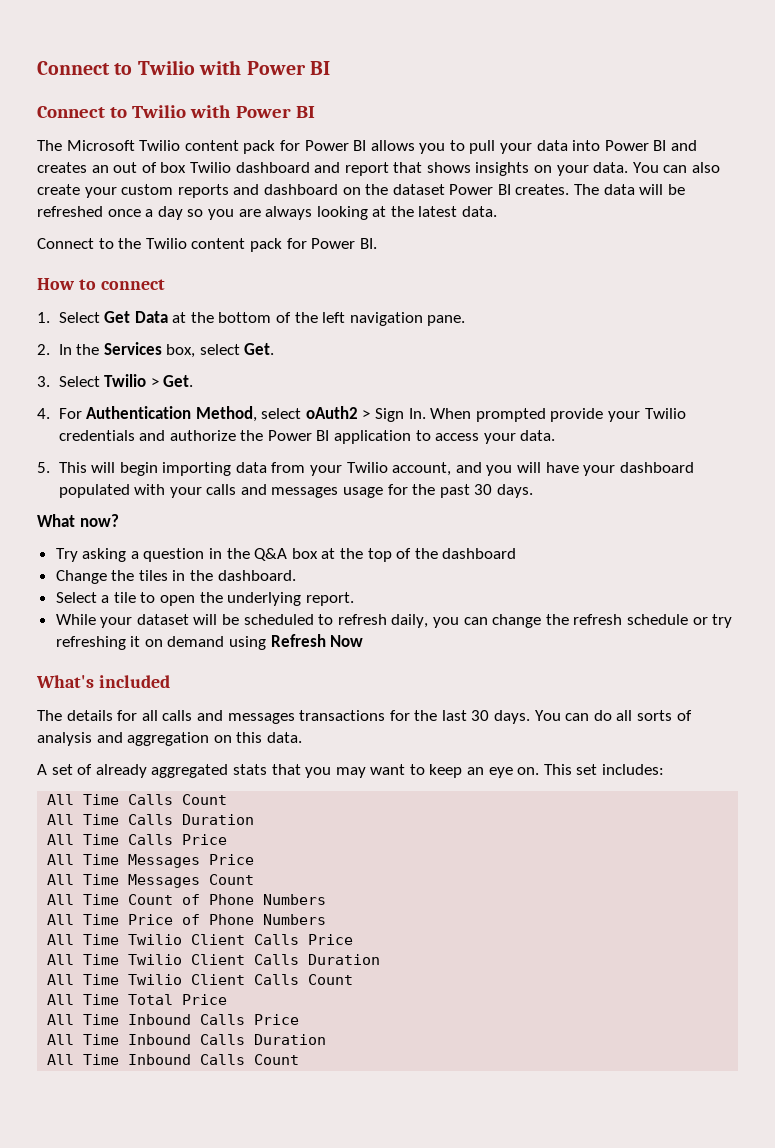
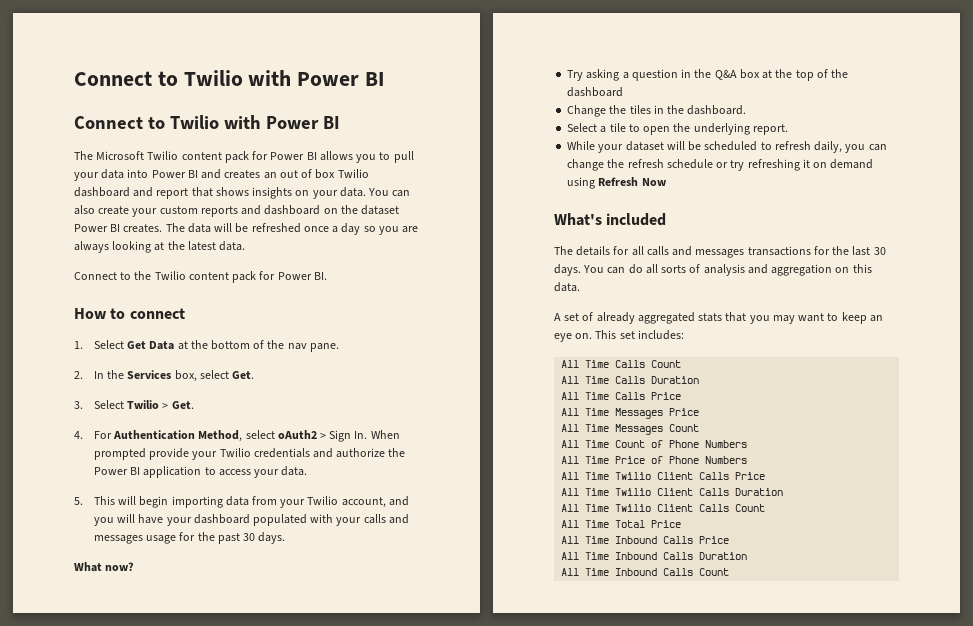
[322,312,423,326] left navigation -> [287,343,307,350] nav

